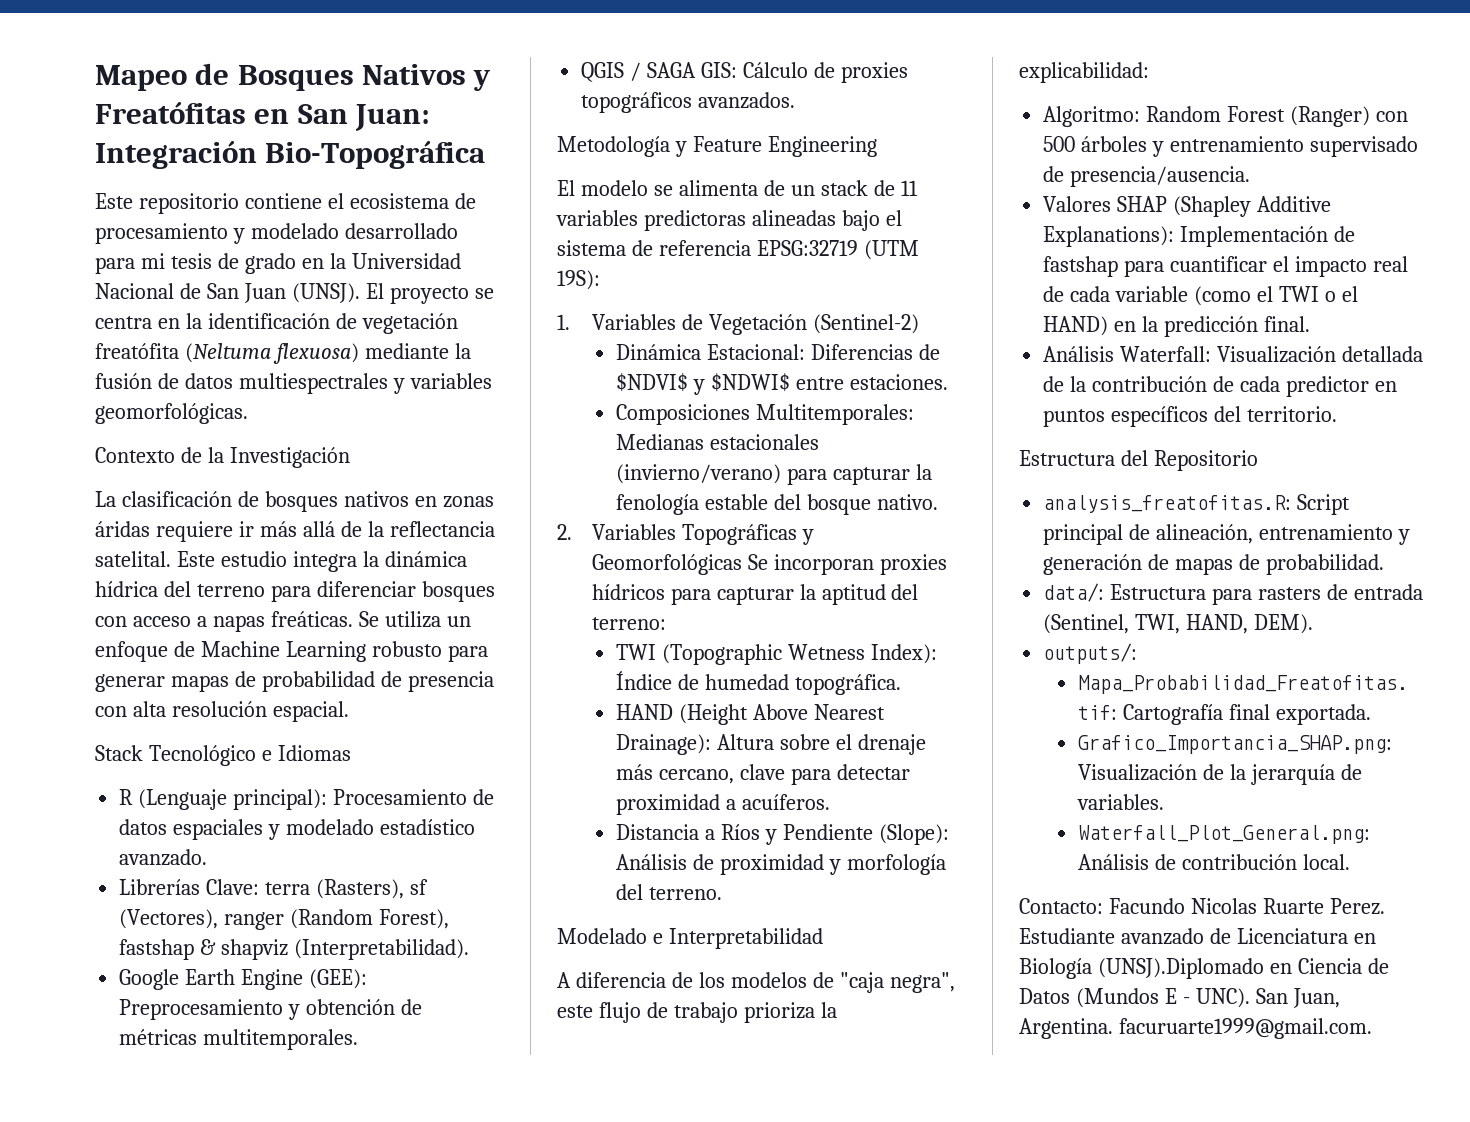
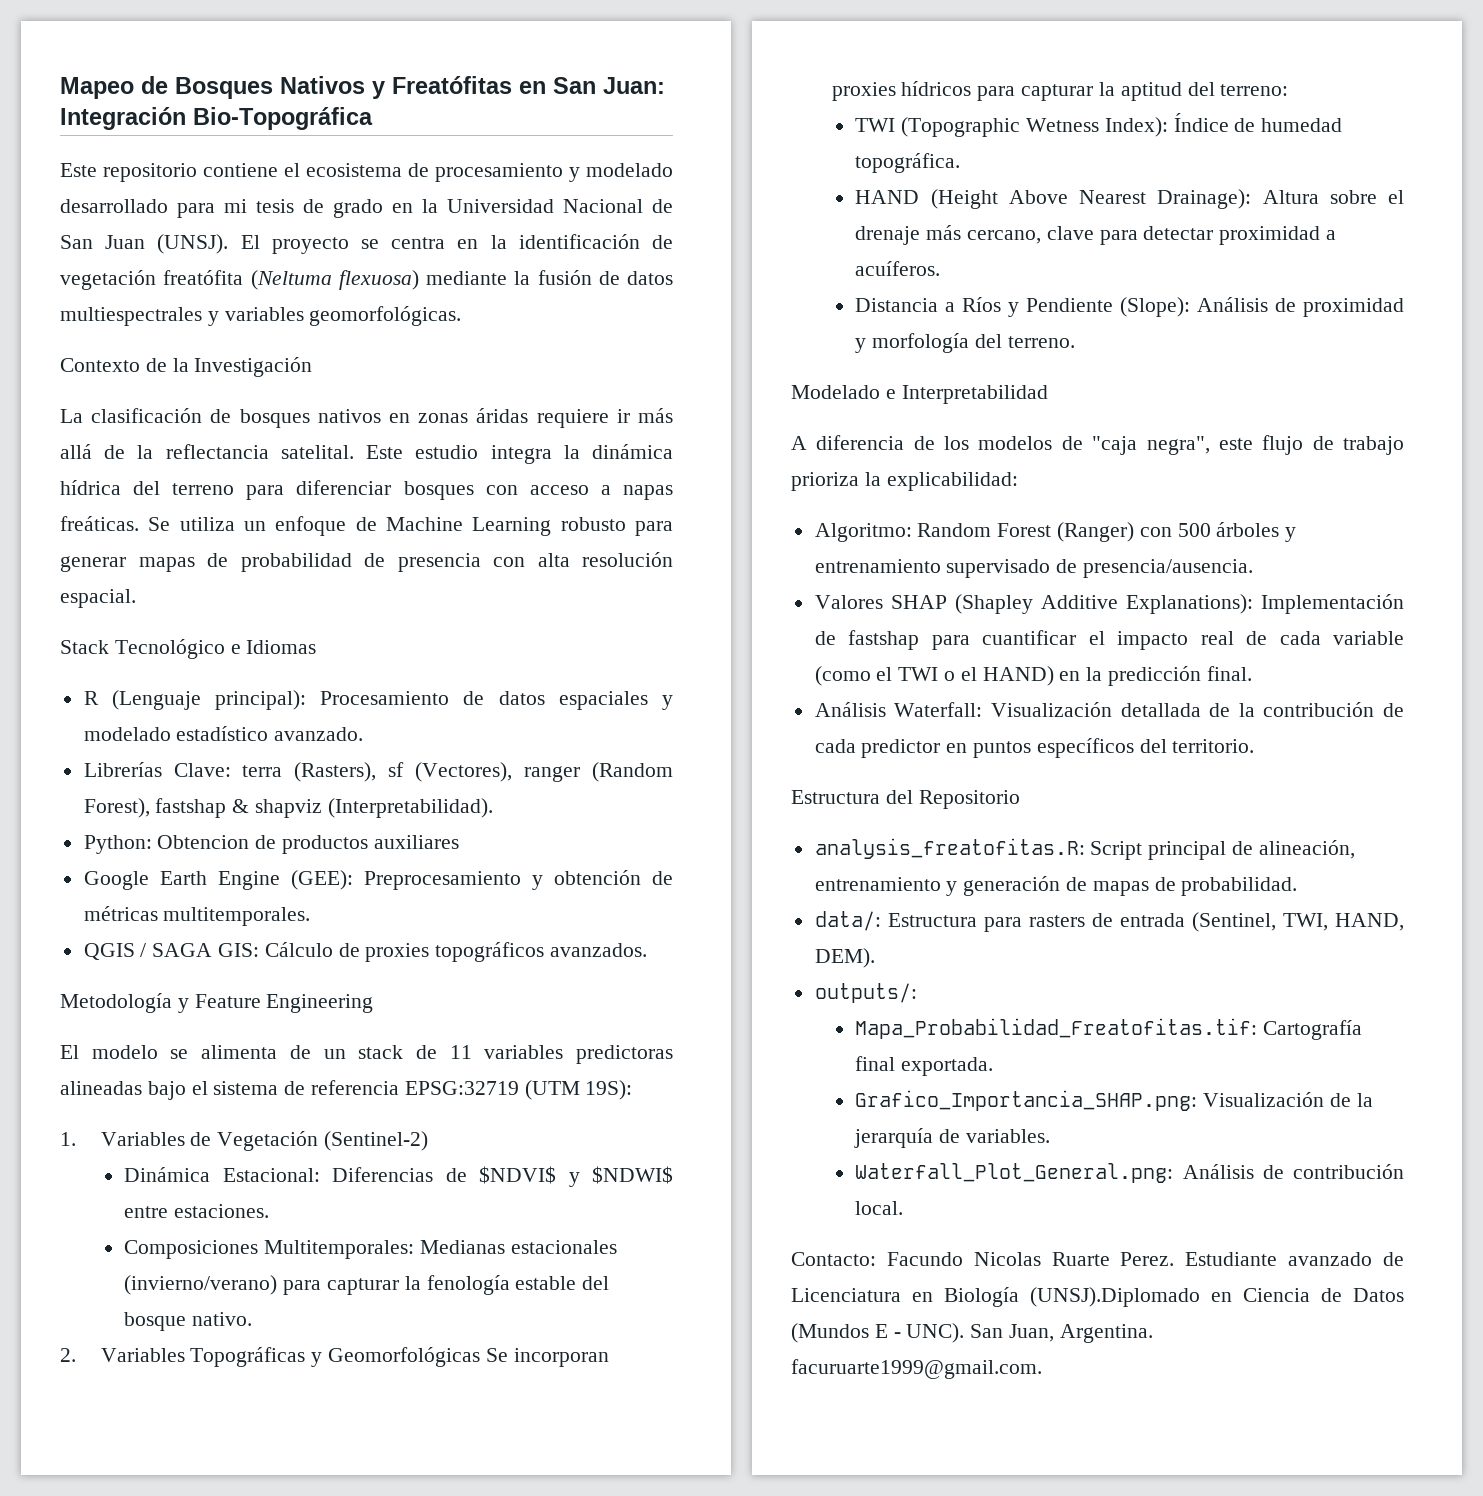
(470, 949) none -> [83,835,459,854] // Python: Obtencion de productos auxiliares

